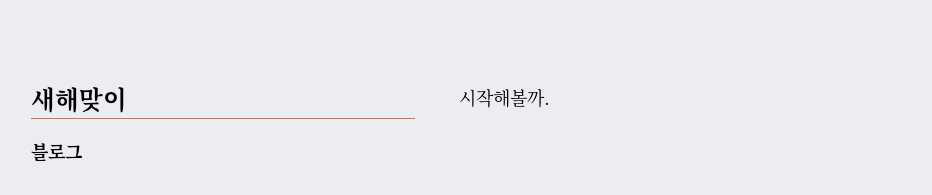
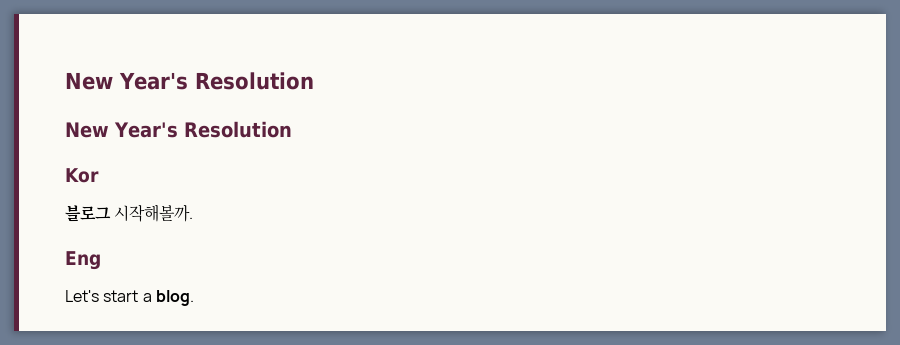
[31,87,127,113] [31,143,83,162] [459,89,550,108] 새해맞이 // 블로그 // 시작해볼까. -> [65,72,314,90] [65,121,292,138] [65,168,99,183] [65,204,194,222] [65,251,101,270] [65,290,194,306] New Year's Resolution // New Year's Resolution // Kor // 블로그 시작해볼까. // Eng // Let's start a blog.

